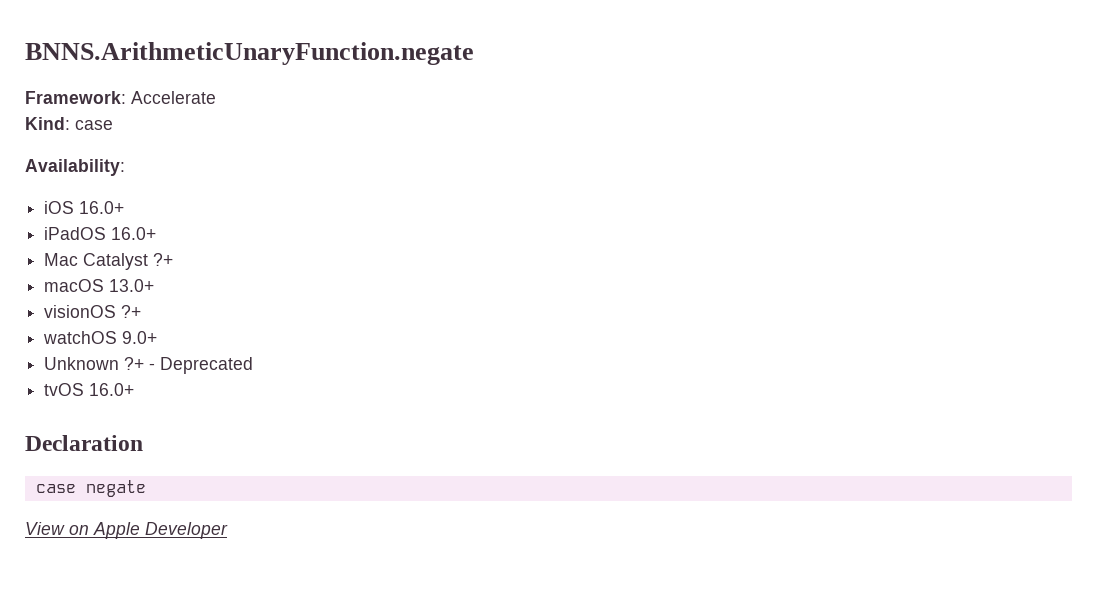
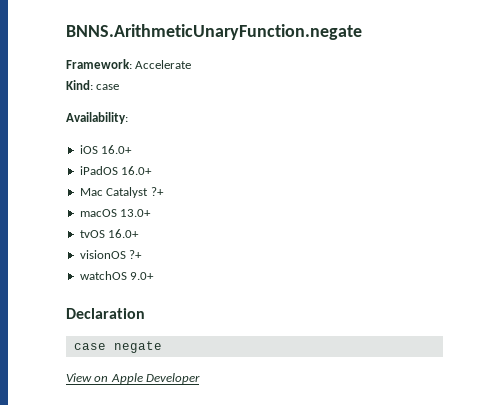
(155, 285) none -> [79,229,140,238] // tvOS 16.0+
[44,357,254,374] [44,383,135,396] // Unknown ?+ - Deprecated // tvOS 16.0+ -> (155, 276) none

